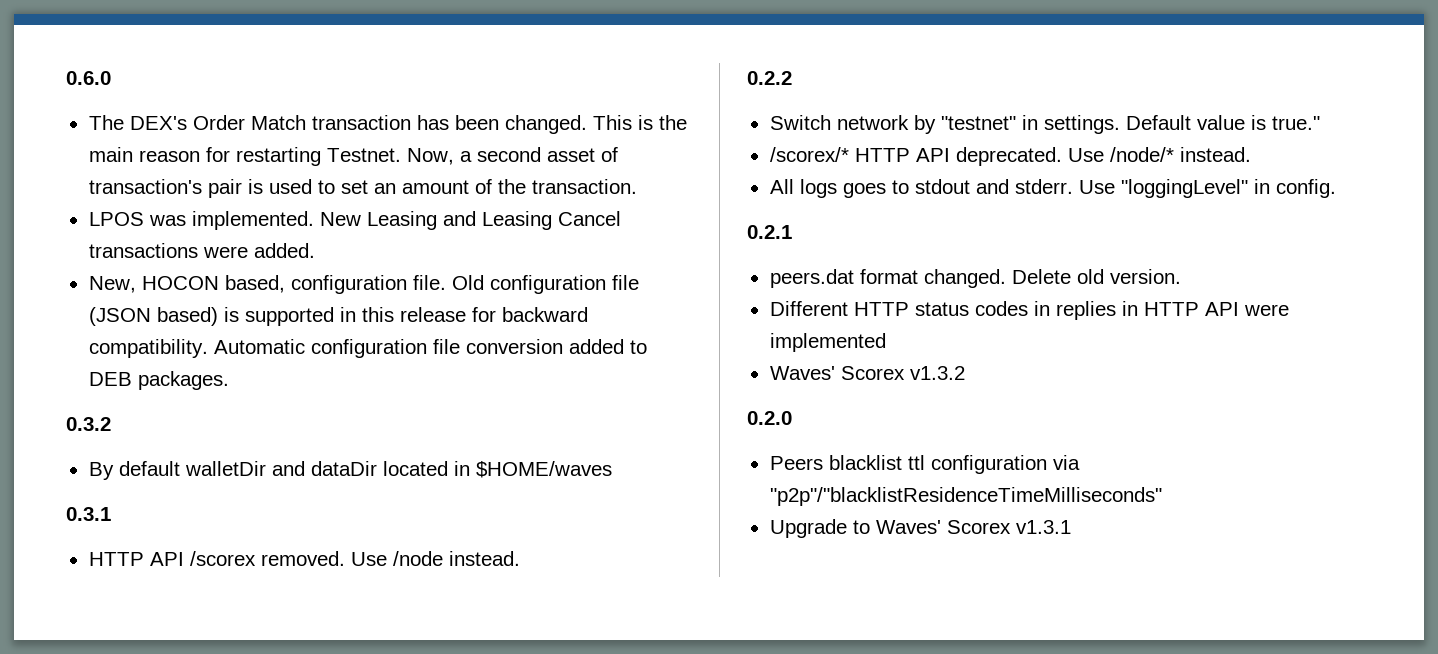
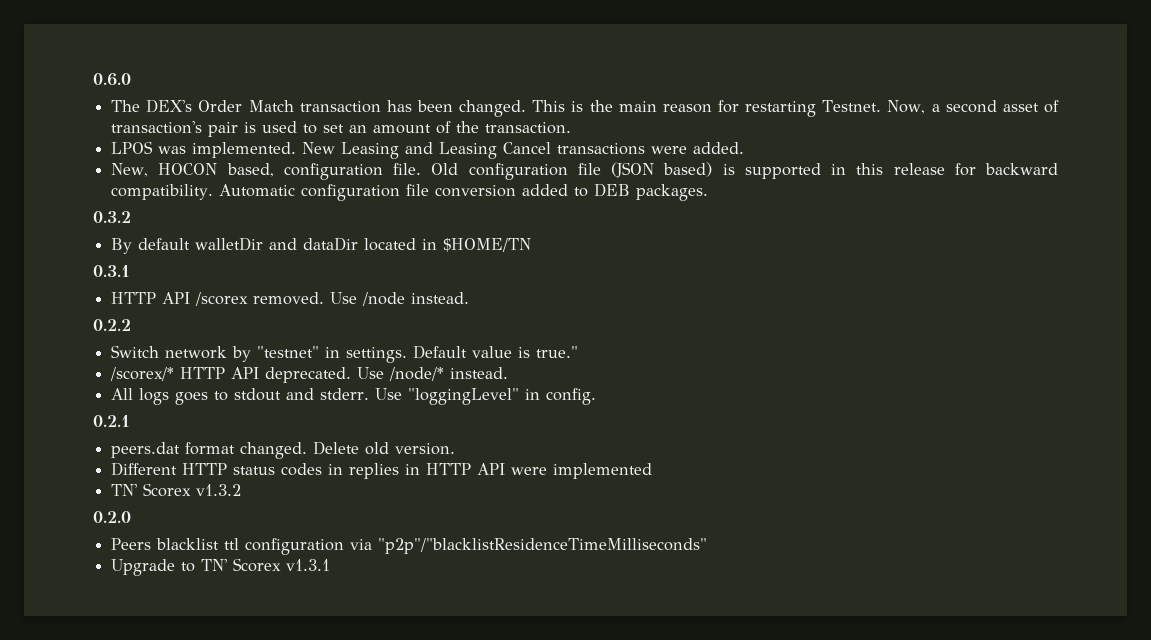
[475,461,612,478] $HOME/waves -> [443,238,532,252] $HOME/TN
[769,366,835,380] Waves' -> [111,484,138,496] TN'
[875,520,941,534] Waves' -> [201,559,228,571] TN'

